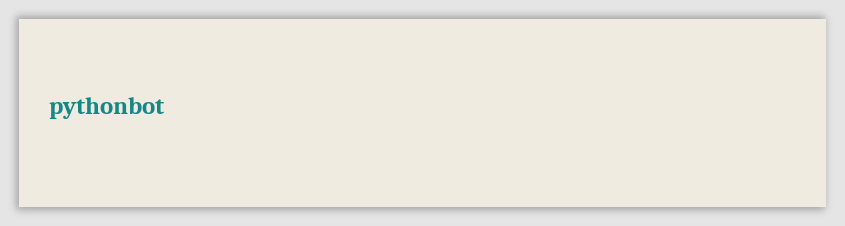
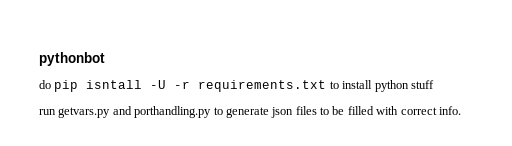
(165, 108) none -> [39,80,434,92] [39,106,461,118] // do pip isntall -U -r requirements.txt to install python stuff // run getvars.py and porthandling.py to generate json files to be filled with correct info.

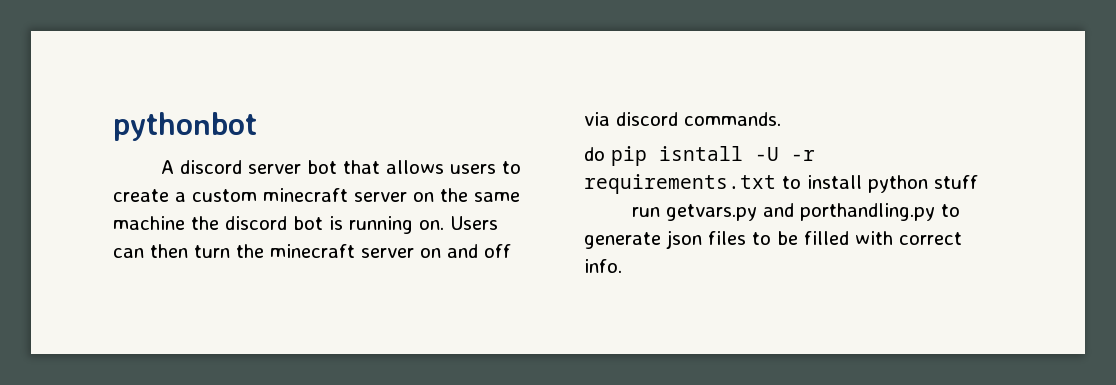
(105, 59) none -> [161,160,522,174] [113,188,520,202] [113,216,498,234] [113,244,511,258] [584,112,781,126] // A discord server bot that allows users to create a custom minecraft server on the same machine the discord bot is running on. Users can then turn the minecraft server on and off via discord commands.

